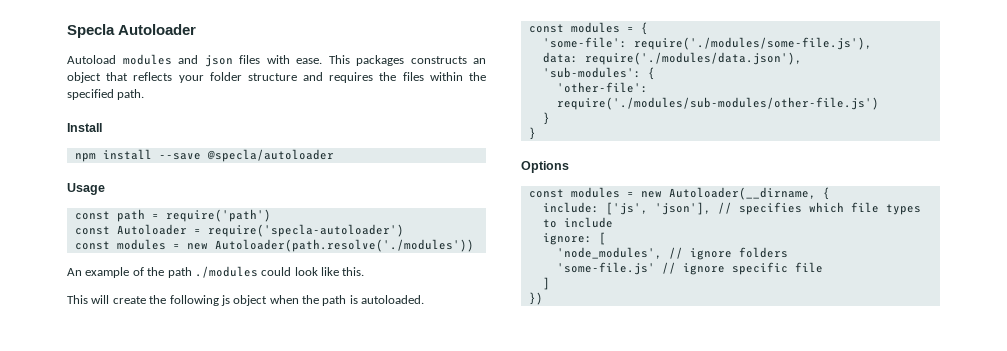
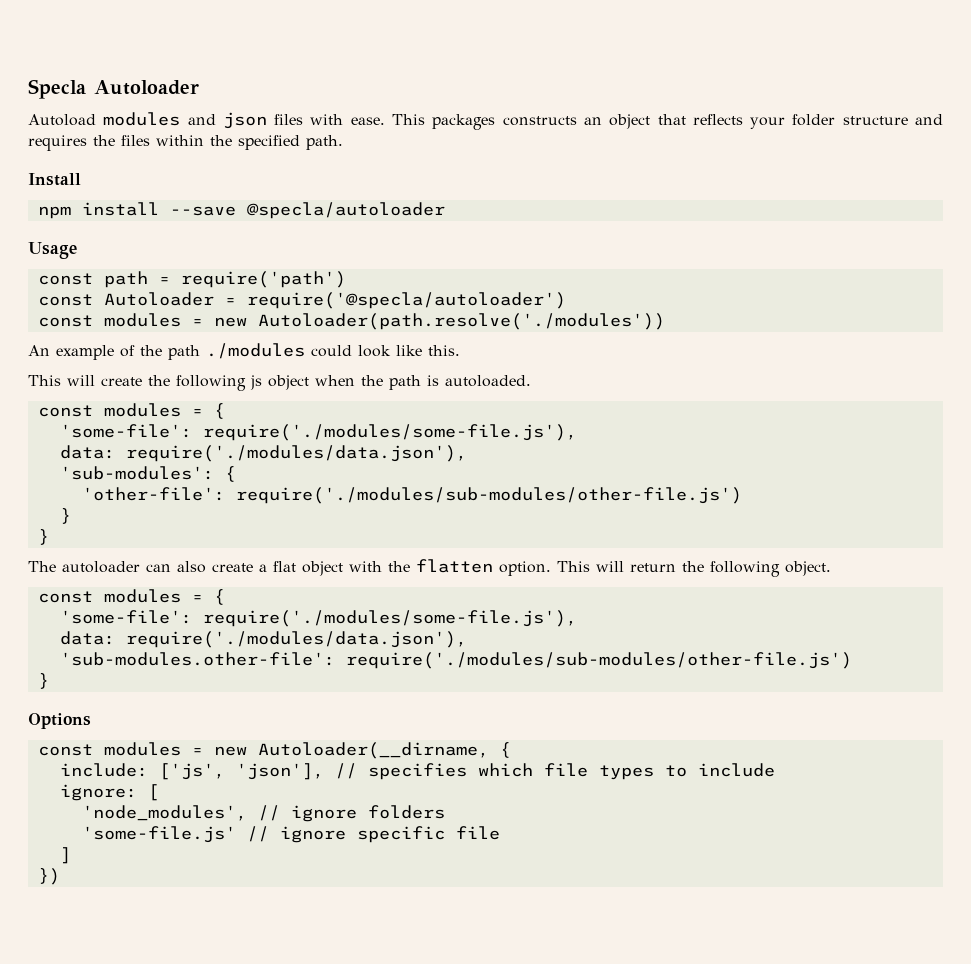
[207,224,404,237] require('specla-autoloader') -> [246,292,566,309] require('@specla/autoloader')
(536, 133) none -> [28,559,831,577] [37,589,225,605] [59,610,577,627] [59,631,467,648] [59,652,852,669] [37,673,49,689] // The autoloader can also create a flat object with the flatten option. This will return the following object. // const modules = { // 'some-file': require('./modules/some-file.js'), // data: require('./modules/data.json'), // 'sub-modules.other-file': require('./modules/sub-modules/other-file.js') // }

